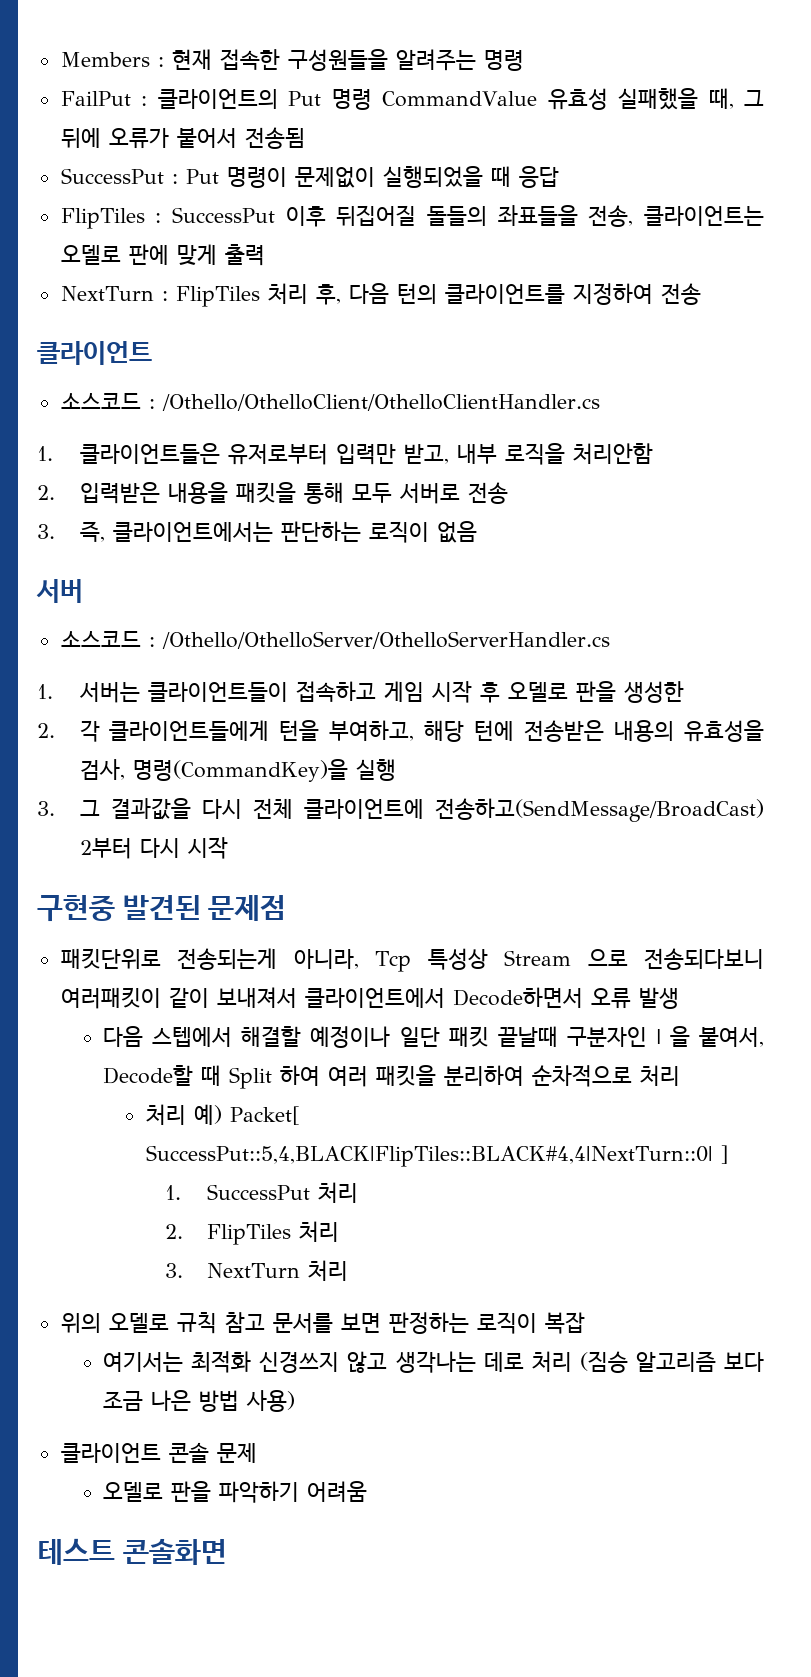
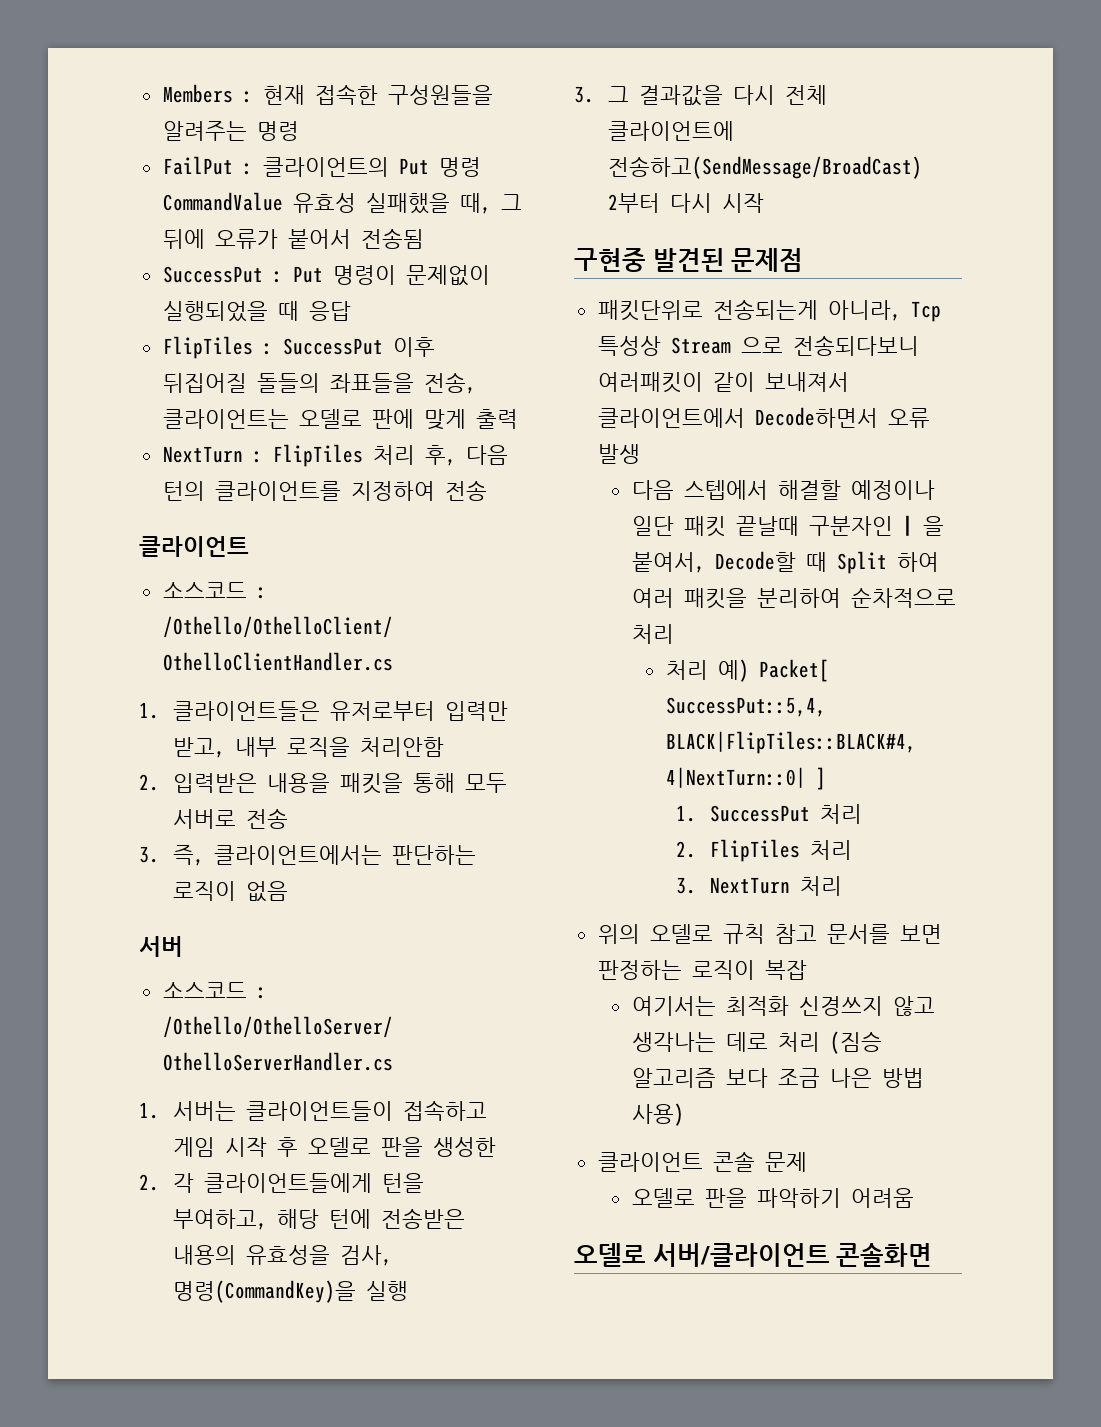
[37,1538,115,1565] 테스트 -> [574,1243,830,1267] 오델로 서버/클라이언트

